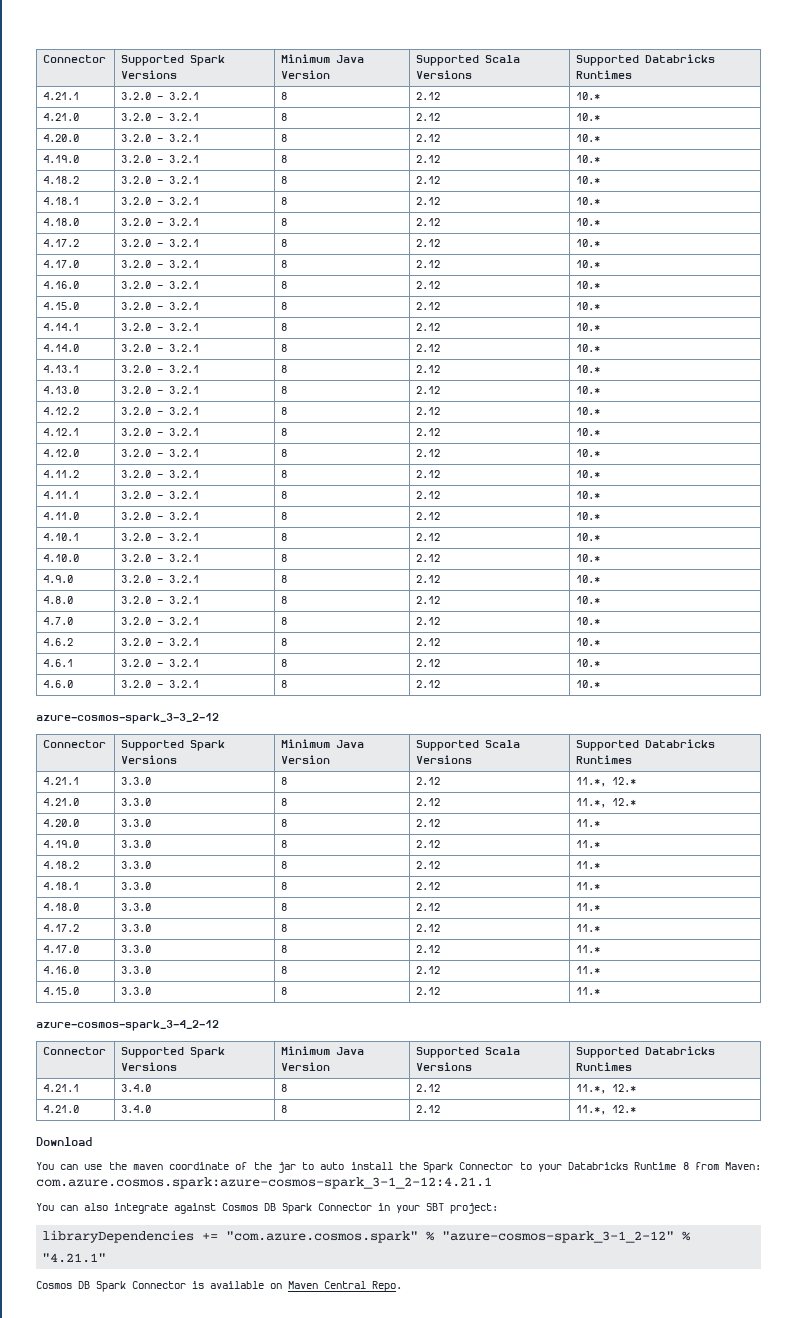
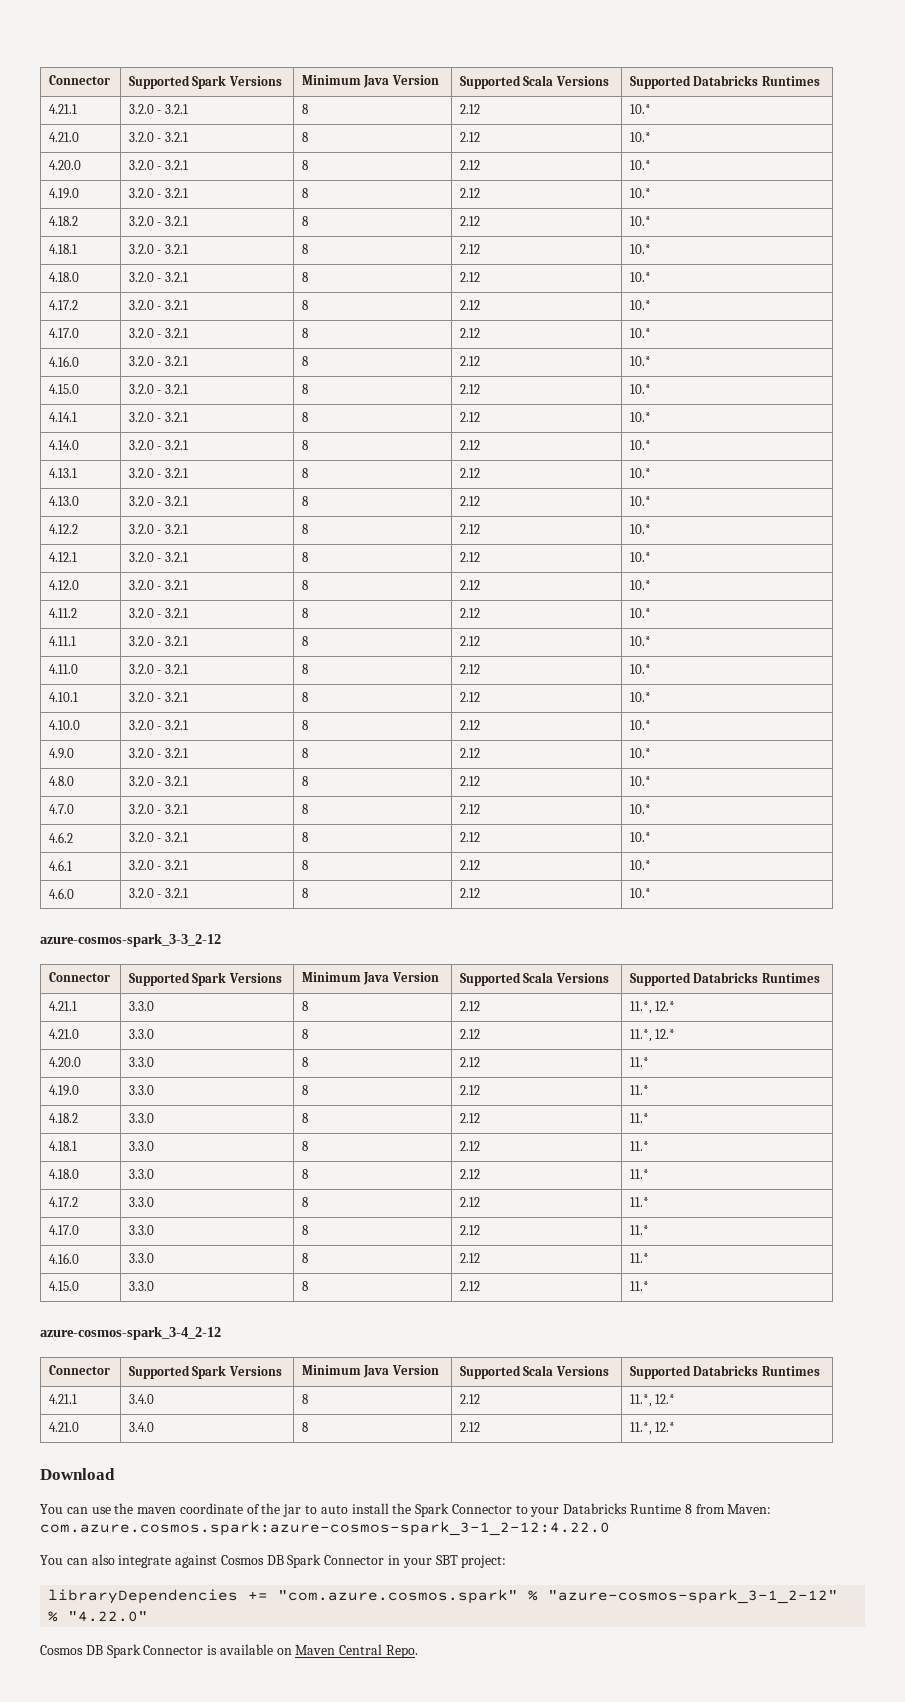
[36,1177,492,1189] com.azure.cosmos.spark:azure-cosmos-spark_3-1_2-12:4.21.1 -> [40,1521,610,1536] com.azure.cosmos.spark:azure-cosmos-spark_3-1_2-12:4.22.0
[42,1253,107,1263] "4.21.1" -> [68,1611,149,1622] "4.22.0"

